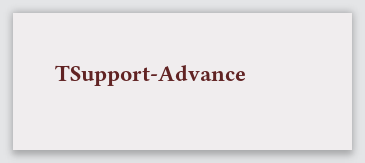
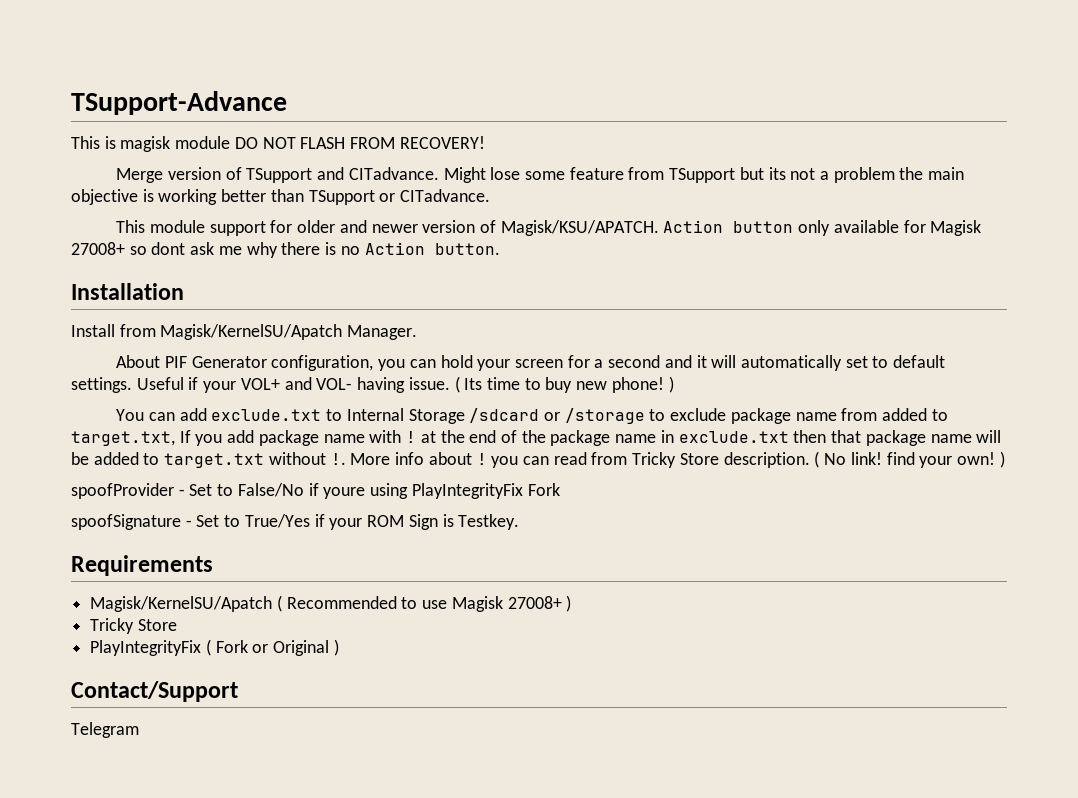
(246, 75) none -> [71,136,485,152] [116,167,965,183] [71,189,491,205] [116,220,982,236] [71,242,500,258] [71,283,184,300] [71,324,418,340] [116,355,946,371] [71,376,674,393] [116,408,948,424] [71,430,1002,446] [71,451,1005,468] [71,483,560,499] [71,514,520,530] [71,555,213,576] [90,595,572,612] [90,618,177,634] [90,639,339,656] [71,681,238,702] [71,722,139,738] // This is magisk module DO NOT FLASH FROM RECOVERY! // Merge version of TSupport and CITadvance. Might lose some feature from TSupport but its not a problem the main objective is working better than TSupport or CITadvance. // This module support for older and newer version of Magisk/KSU/APATCH. Action button only available for Magisk 27008+ so dont ask me why there is no Action button. // Installation // Install from Magisk/KernelSU/Apatch Manager. // About PIF Generator configuration, you can hold your screen for a second and it will automatically set to default settings. Useful if your VOL+ and VOL- having issue. ( Its time to buy new phone! ) // You can add exclude.txt to Internal Storage /sdcard or /storage to exclude package name from added to target.txt, If you add package name with ! at the end of the package name in exclude.txt then that package name will be added to target.txt without !. More info about ! you can read from Tricky Store description. ( No link! find your own! ) // spoofProvider - Set to False/No if youre using PlayIntegrityFix Fork // spoofSignature - Set to True/Yes if your ROM Sign is Testkey. // Requirements // Magisk/KernelSU/Apatch ( Recommended to use Magisk 27008+ ) // Tricky Store // PlayIntegrityFix ( Fork or Original ) // Contact/Support // Telegram

